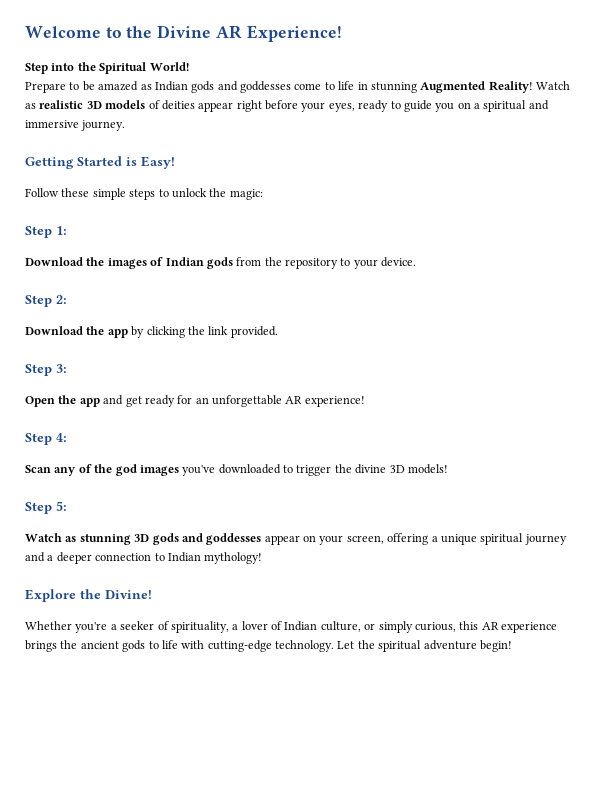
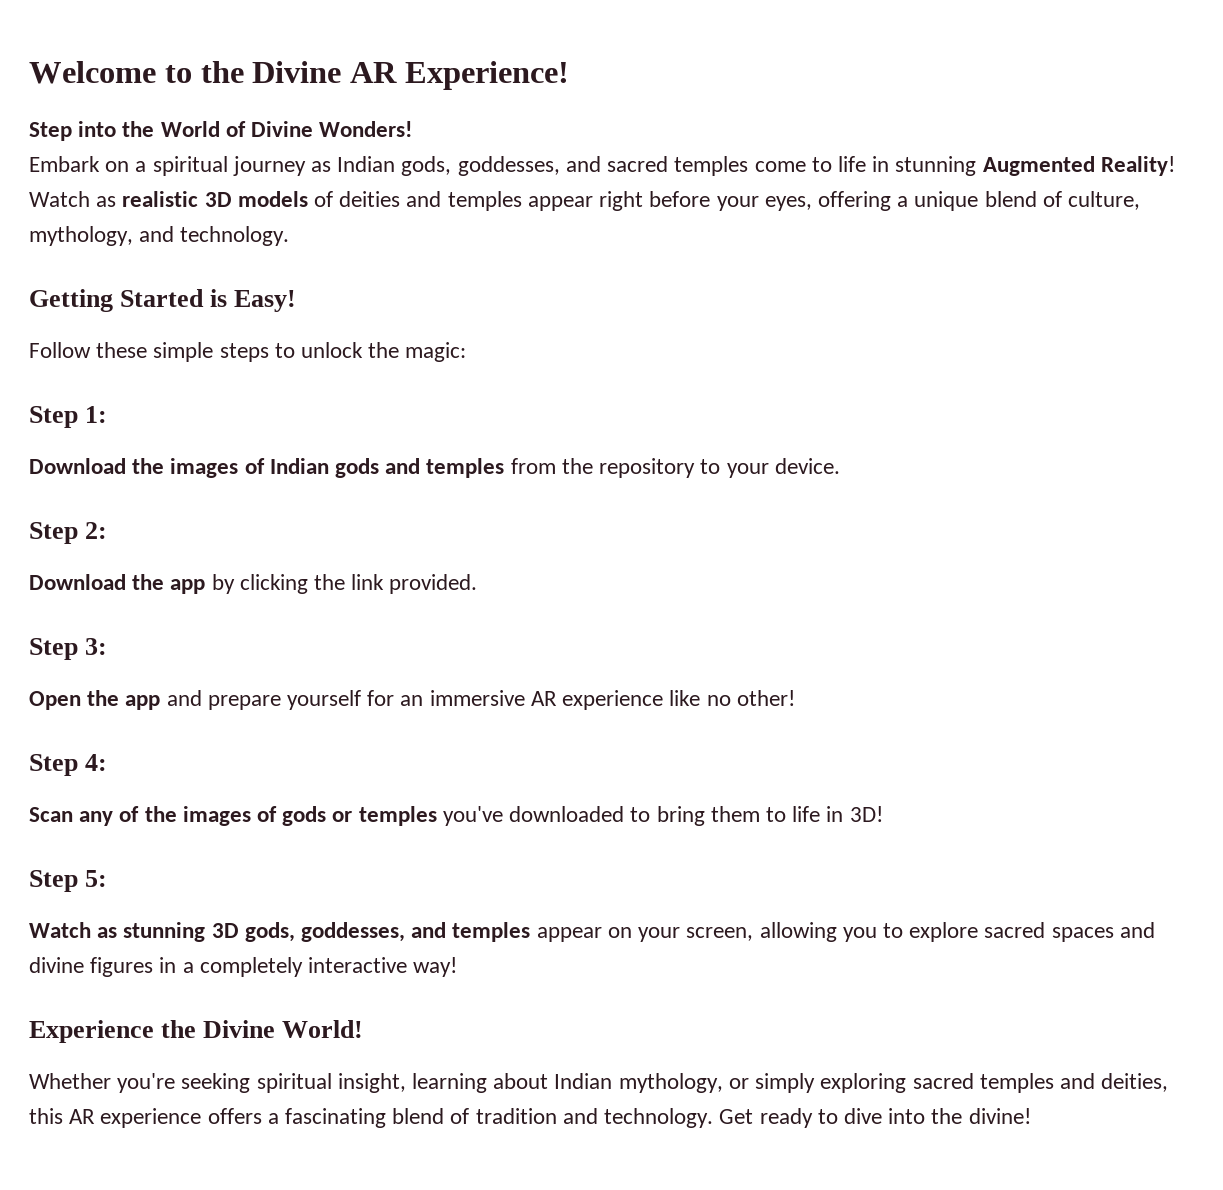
[99,62,189,74] [25,81,291,93] Spiritual World! // Prepare to be amazed as Indian gods and goddesses -> [160,121,413,137] [29,156,749,176] World of Divine Wonders! // Embark on a spiritual journey as Indian gods, goddesses, and sacred temples
(195, 105) none -> [406,191,522,211] and temples
[358,100,549,112] [25,120,126,131] ready to guide you on a spiritual and immersive journey. -> [817,191,1140,211] [29,226,290,246] offering a unique blend of culture, mythology, and technology.
(233, 263) none -> [385,458,505,478] and temples
[125,395,365,407] get ready for an unforgettable AR experience! -> [207,690,795,710] prepare yourself for an immersive AR experience like no other!
[115,464,448,476] god images you've downloaded to trigger the divine 3D models! -> [182,806,883,826] images of gods or temples you've downloaded to bring them to life in 3D!
[152,533,567,545] [25,552,263,564] [25,589,152,602] [25,621,557,633] [25,640,512,652] gods and goddesses appear on your screen, offering a unique spiritual journey and a deeper connection to Indian mythology! // Explore the Divine! // Whether you're a seeker of spirituality, a lover of Indian culture, or simply curious, this AR experience brings the ancient gods to life with cutting-edge technology. Let the spiritual adventure begin! -> [244,922,1155,942] [29,957,458,977] [29,1020,364,1043] [29,1073,1169,1093] [29,1108,1031,1128] gods, goddesses, and temples appear on your screen, allowing you to explore sacred spaces and divine figures in a completely interactive way! // Experience the Divine World! // Whether you're seeking spiritual insight, learning about Indian mythology, or simply exploring sacred temples and deities, this AR experience offers a fascinating blend of tradition and technology. Get ready to dive into the divine!

